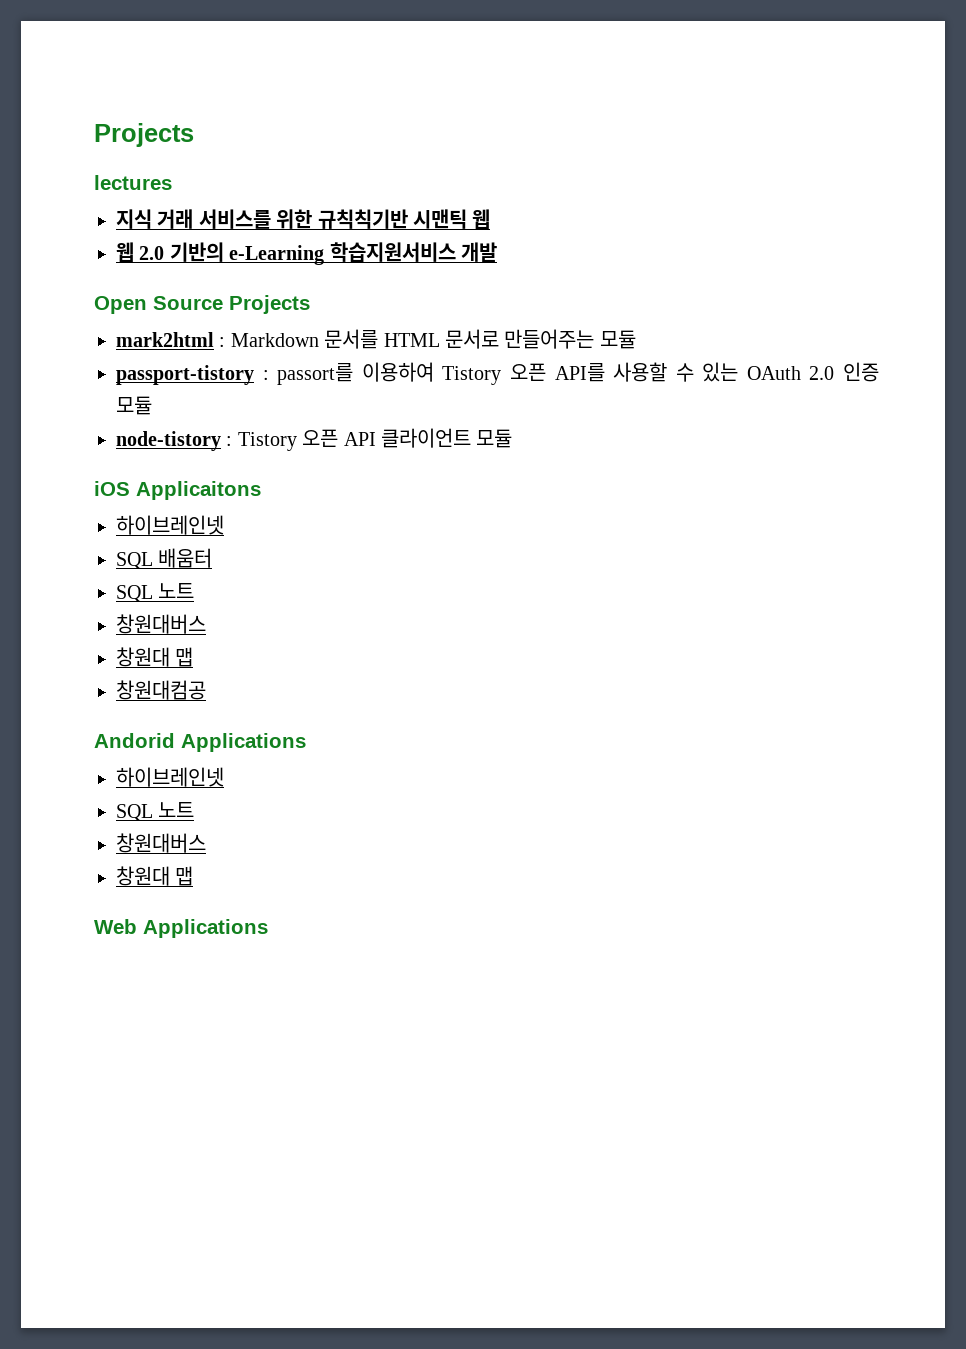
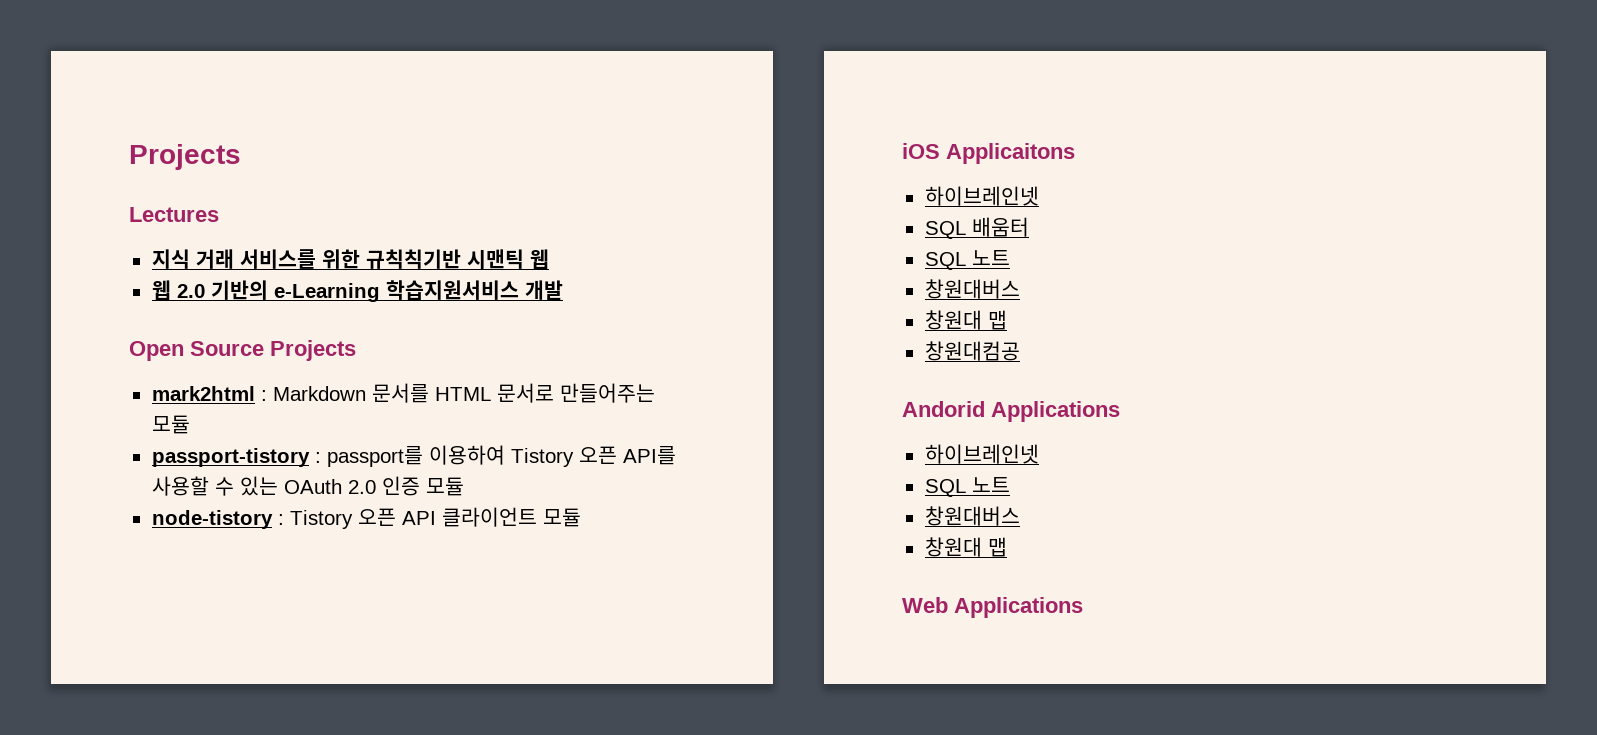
[94,123,194,147] [94,175,172,190] Projects // lectures -> [129,144,241,170] [129,207,219,222] Projects // Lectures
[277,363,354,385] passort를 -> [326,446,423,467] passport를

